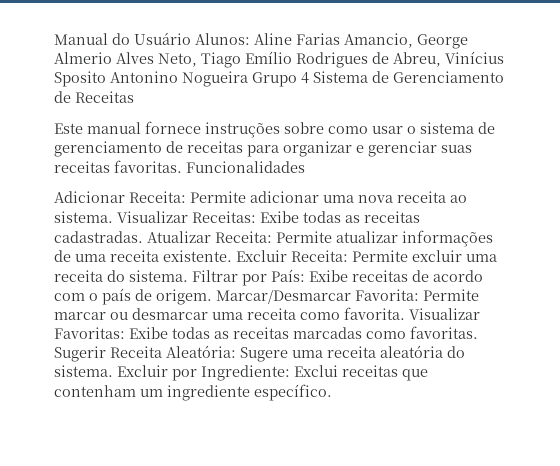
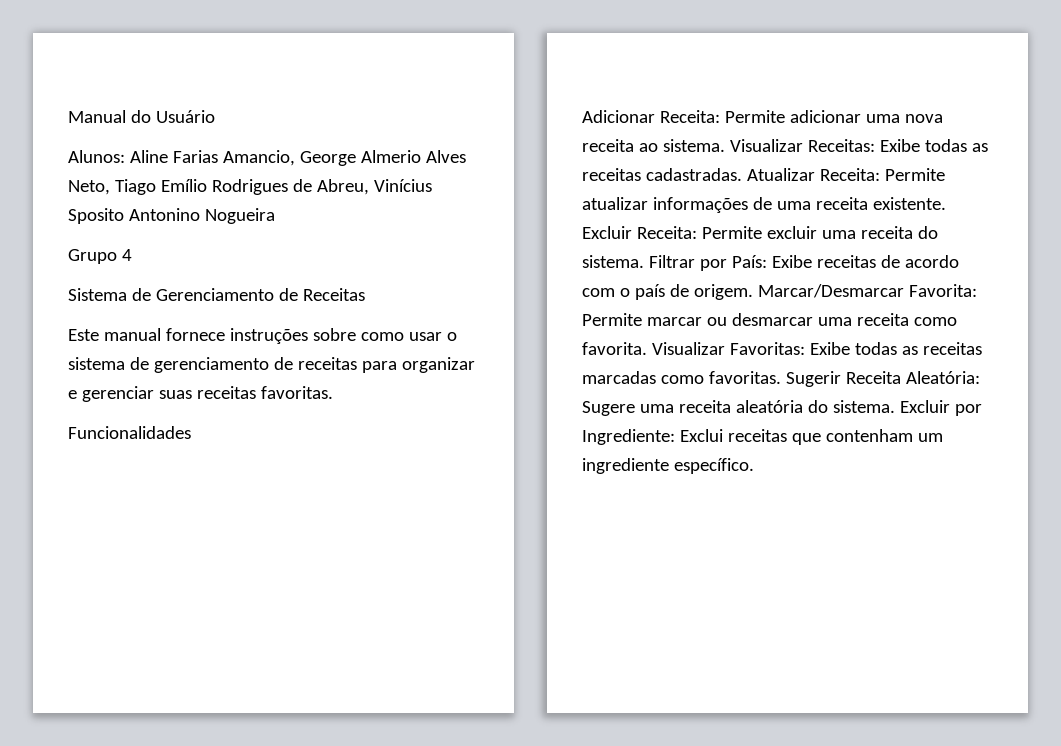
(191, 38) none -> (215, 116) //
(248, 79) none -> (275, 216) //
(309, 78) none -> (132, 255) //
(182, 166) none -> (333, 392) //

